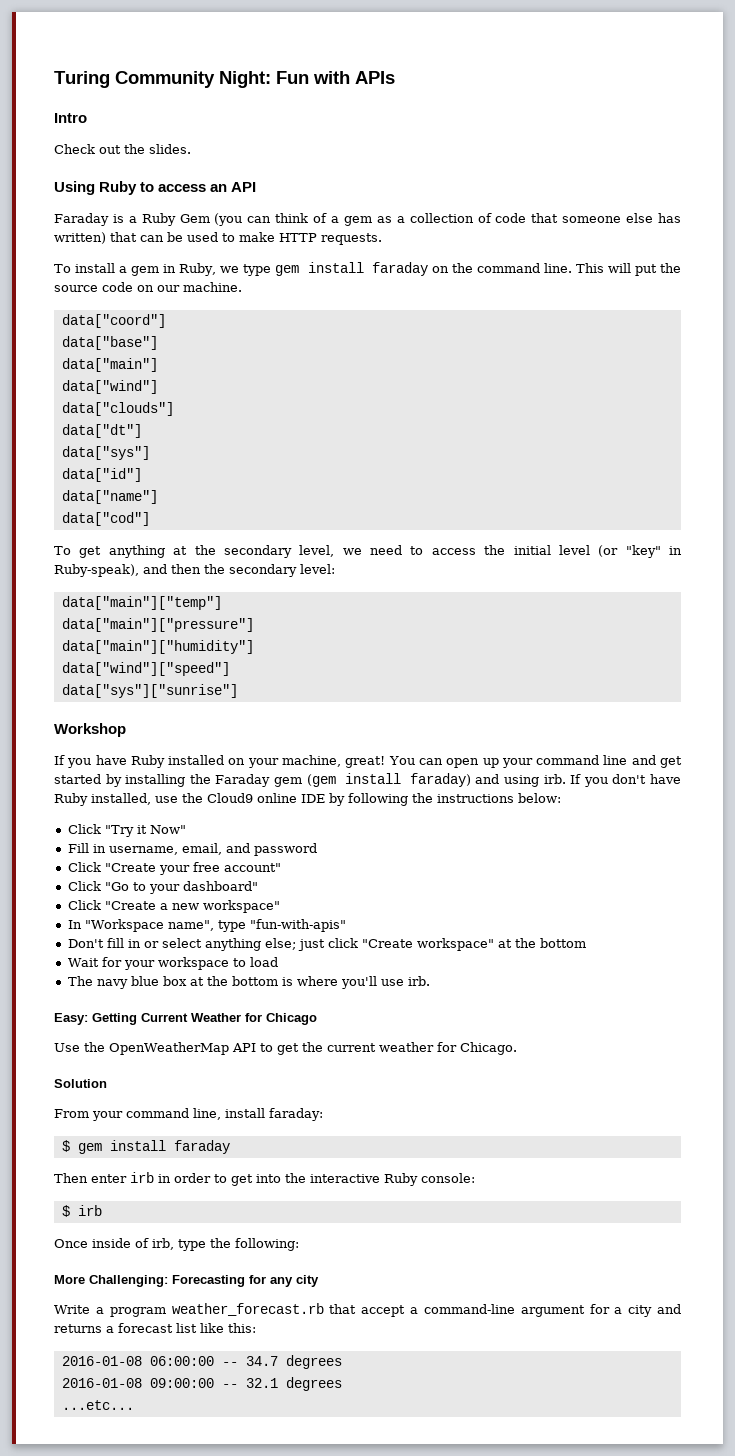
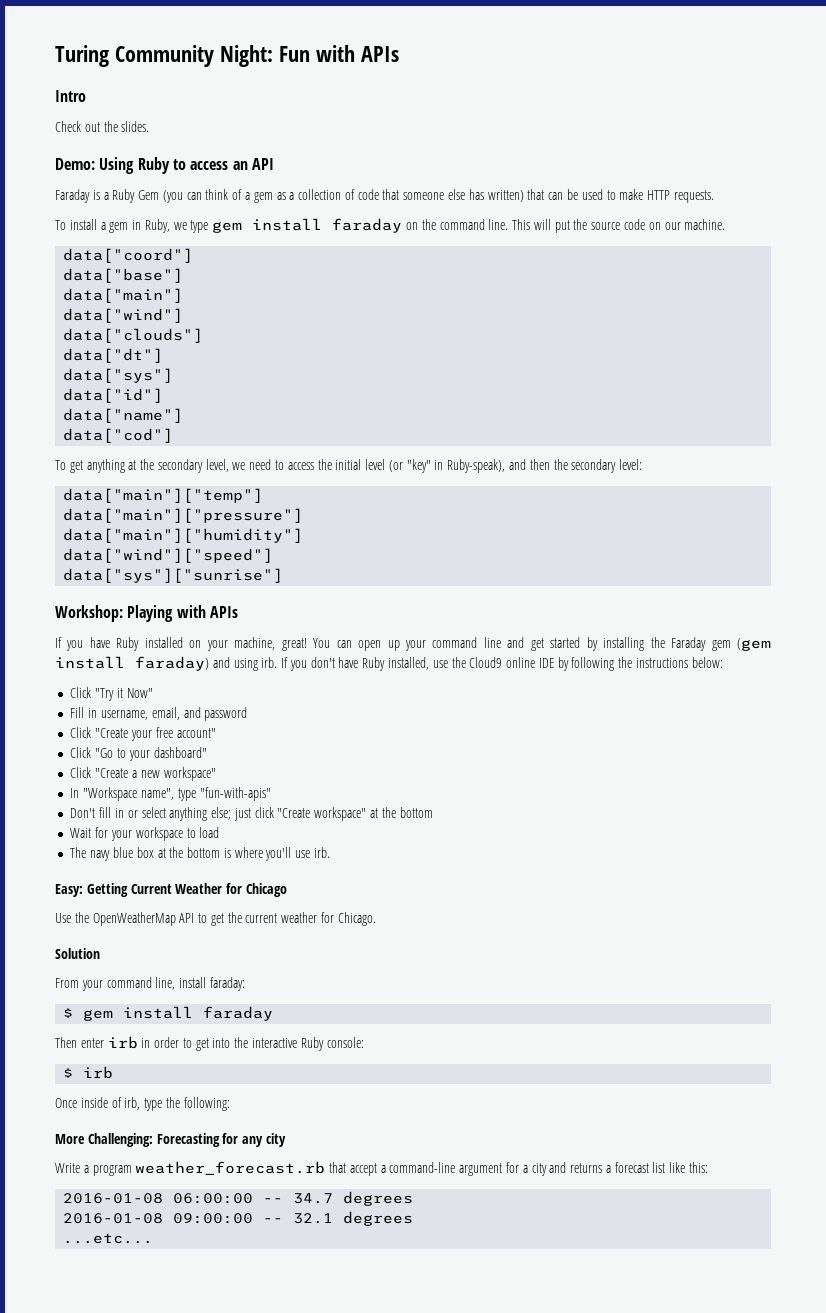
(191, 149) none -> [55,158,95,170] Demo:
[54,723,126,737] Workshop -> [55,605,238,622] Workshop: Playing with APIs

